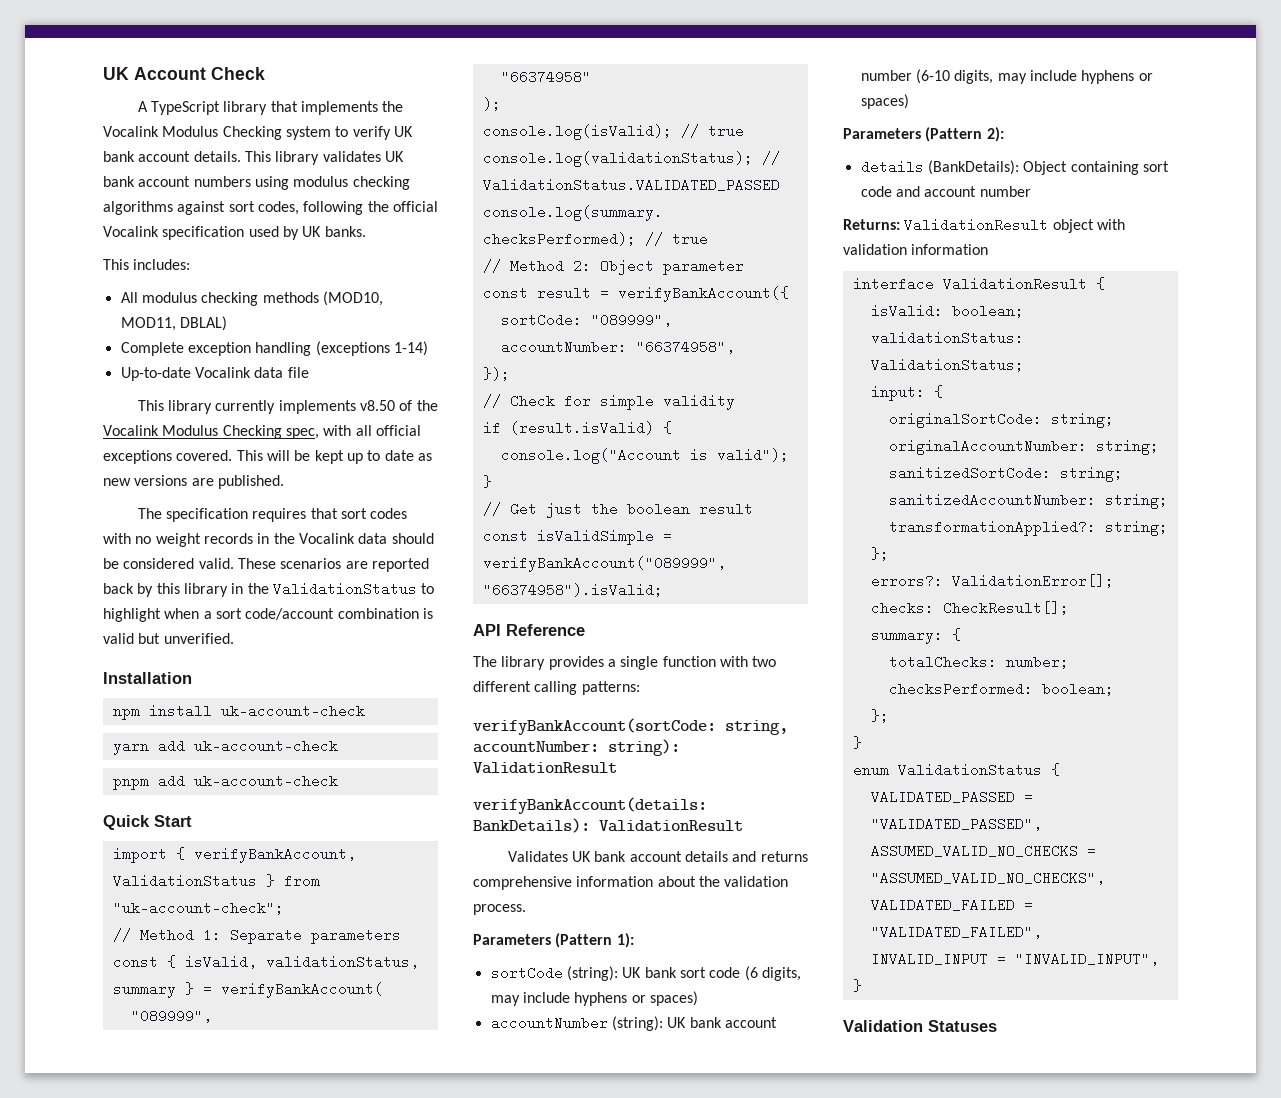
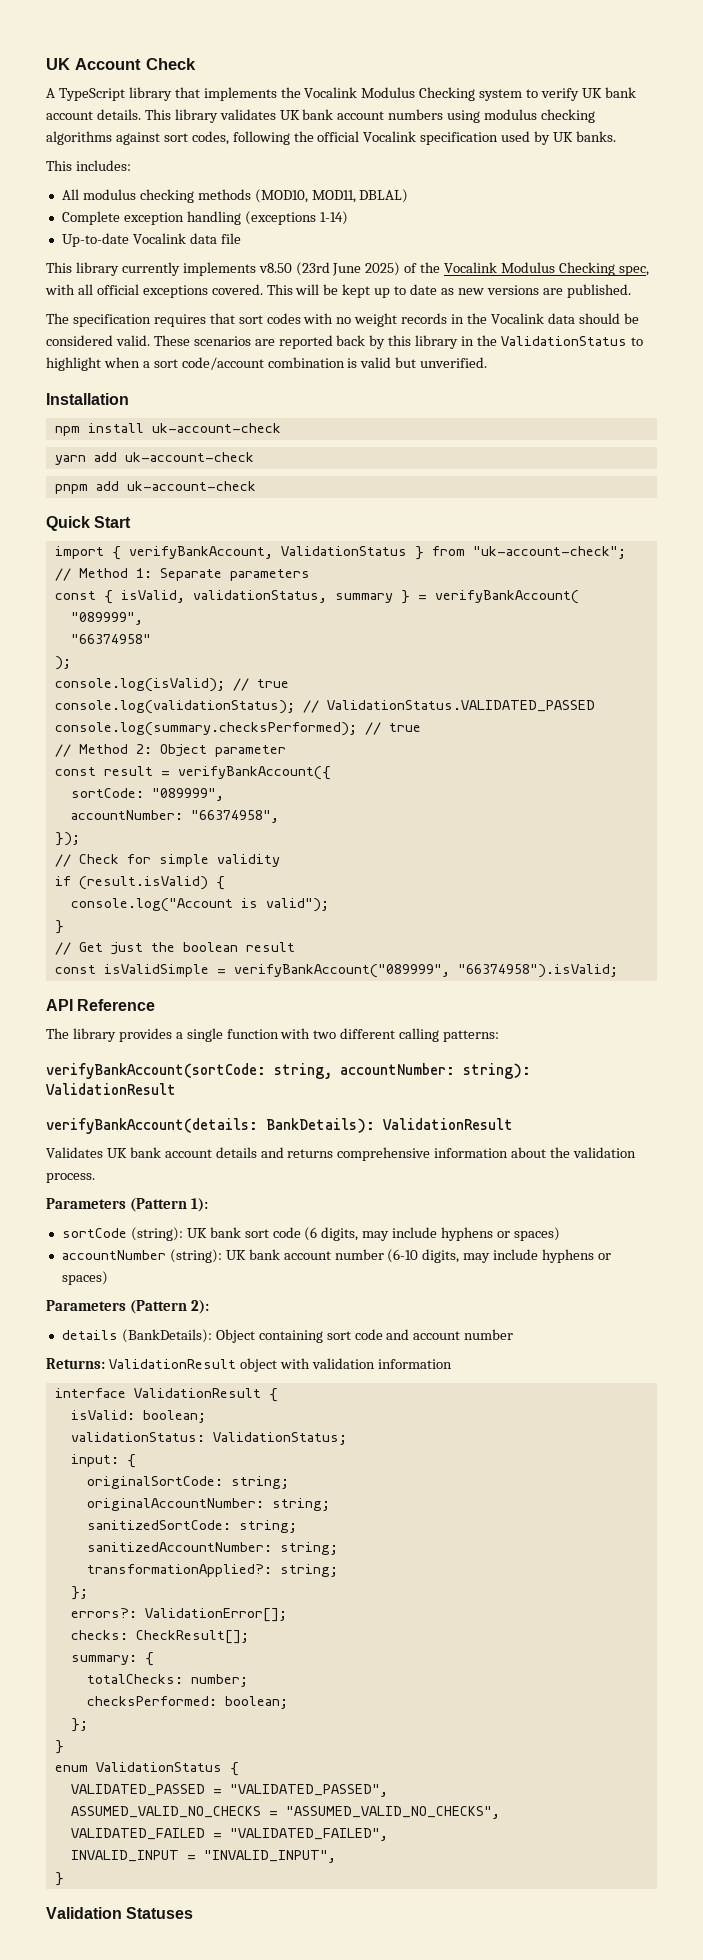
(395, 405) none -> [295,262,401,276] (23rd June 2025)

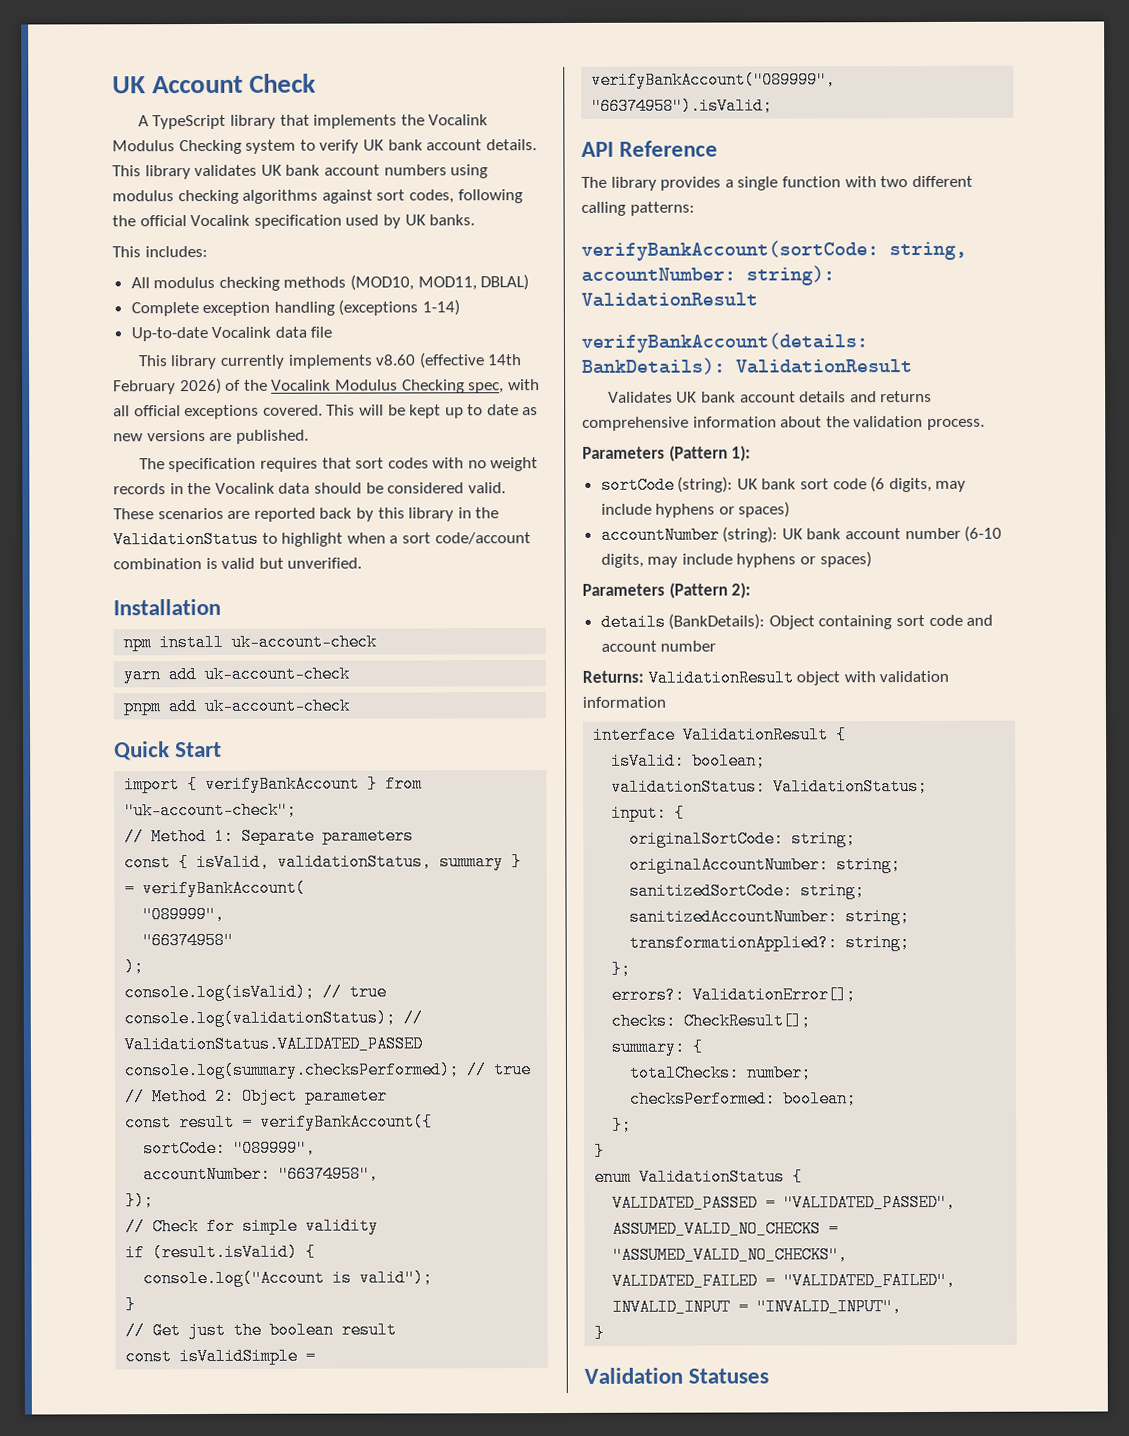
[258,262,401,276] v8.50 (23rd June 2025) -> [375,352,523,369] [113,377,222,395] v8.60 (effective 14th February 2026)
[128,546,407,559] verifyBankAccount, ValidationStatus -> [205,775,361,794] verifyBankAccount

